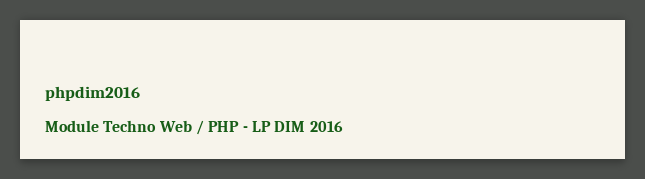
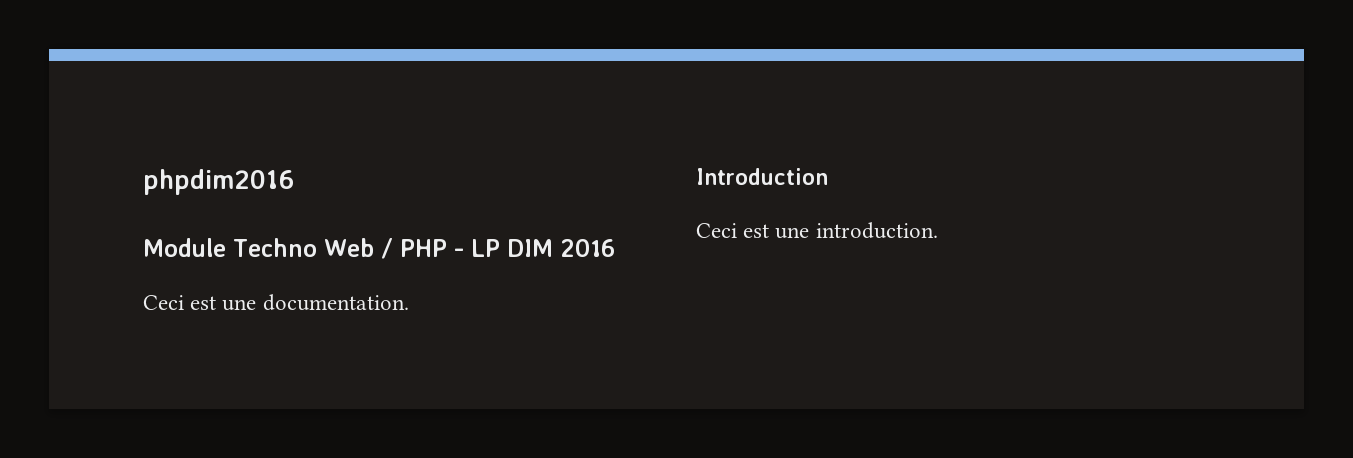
(343, 126) none -> [143,294,409,311] [696,168,828,185] [696,222,938,239] // Ceci est une documentation. // Introduction // Ceci est une introduction.

